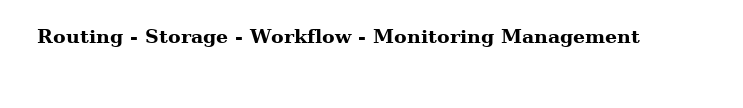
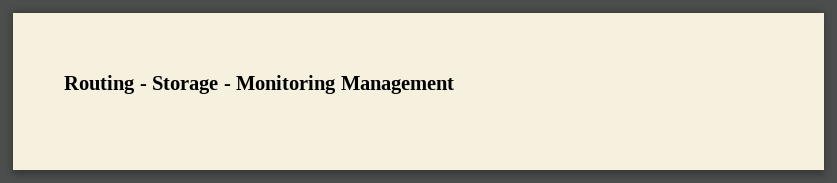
[249,29,366,43] Workflow - -> (231, 87) none

